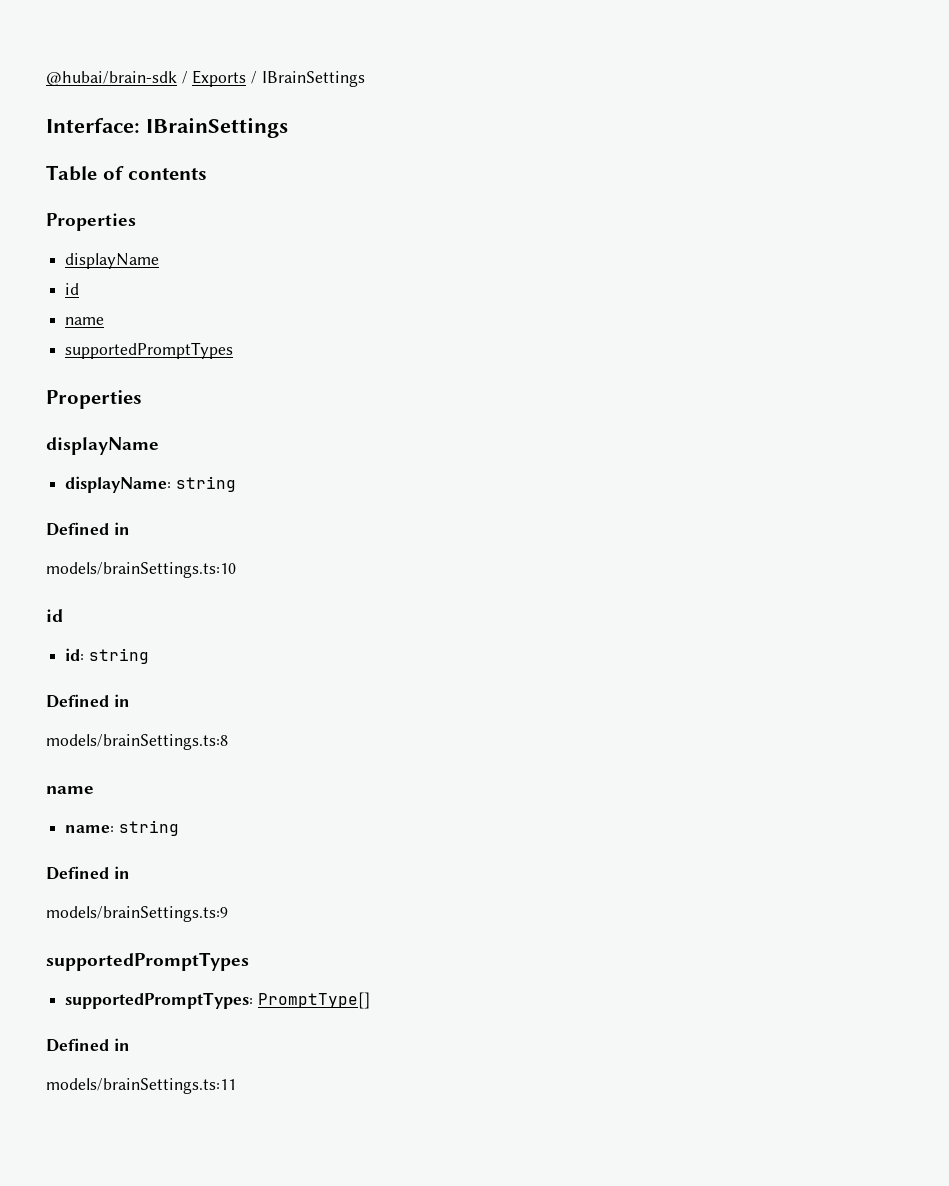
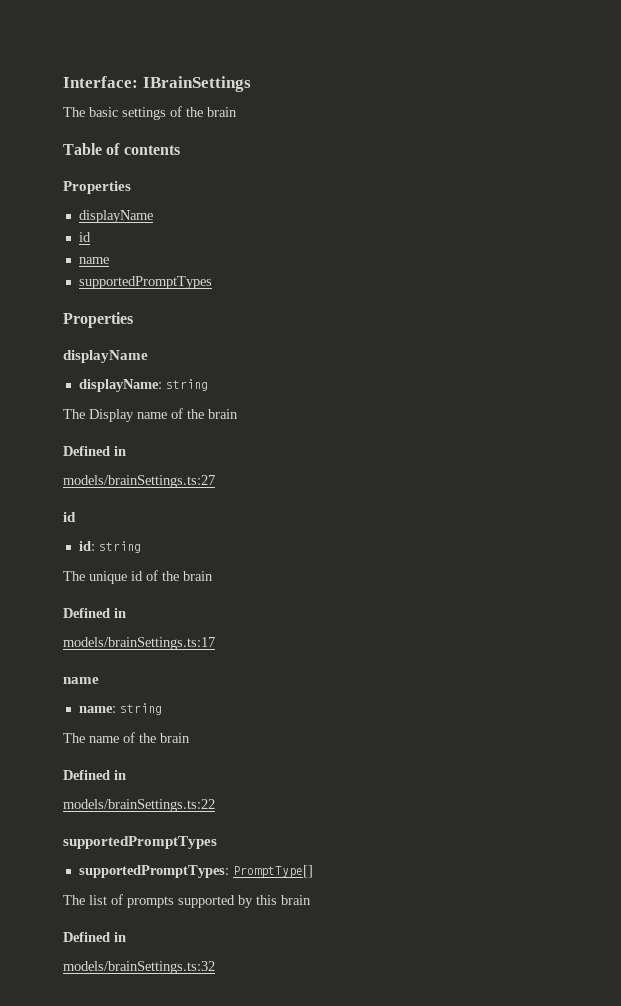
[46,70,365,87] [46,117,288,138] @hubai/brain-sdk / Exports / IBrainSettings // Interface: IBrainSettings -> [63,76,251,92] [63,106,237,120] Interface: IBrainSettings // The basic settings of the brain
[46,522,130,536] [46,562,236,578] // Defined in // models/brainSettings.ts:10 -> [63,408,238,422] [63,446,126,456] [63,475,215,488] // The Display name of the brain // Defined in // models/brainSettings.ts:27
[46,694,130,708] [46,734,228,750] // Defined in // models/brainSettings.ts:8 -> [63,570,213,584] [63,608,126,618] [63,637,215,650] // The unique id of the brain // Defined in // models/brainSettings.ts:17
[46,866,130,880] [46,906,228,922] // Defined in // models/brainSettings.ts:9 -> [63,732,190,743] [63,770,126,780] [63,799,215,812] // The name of the brain // Defined in // models/brainSettings.ts:22
[46,1038,130,1052] [46,1078,236,1094] // Defined in // models/brainSettings.ts:11 -> [63,894,311,908] [63,932,126,942] [63,961,215,974] // The list of prompts supported by this brain // Defined in // models/brainSettings.ts:32

